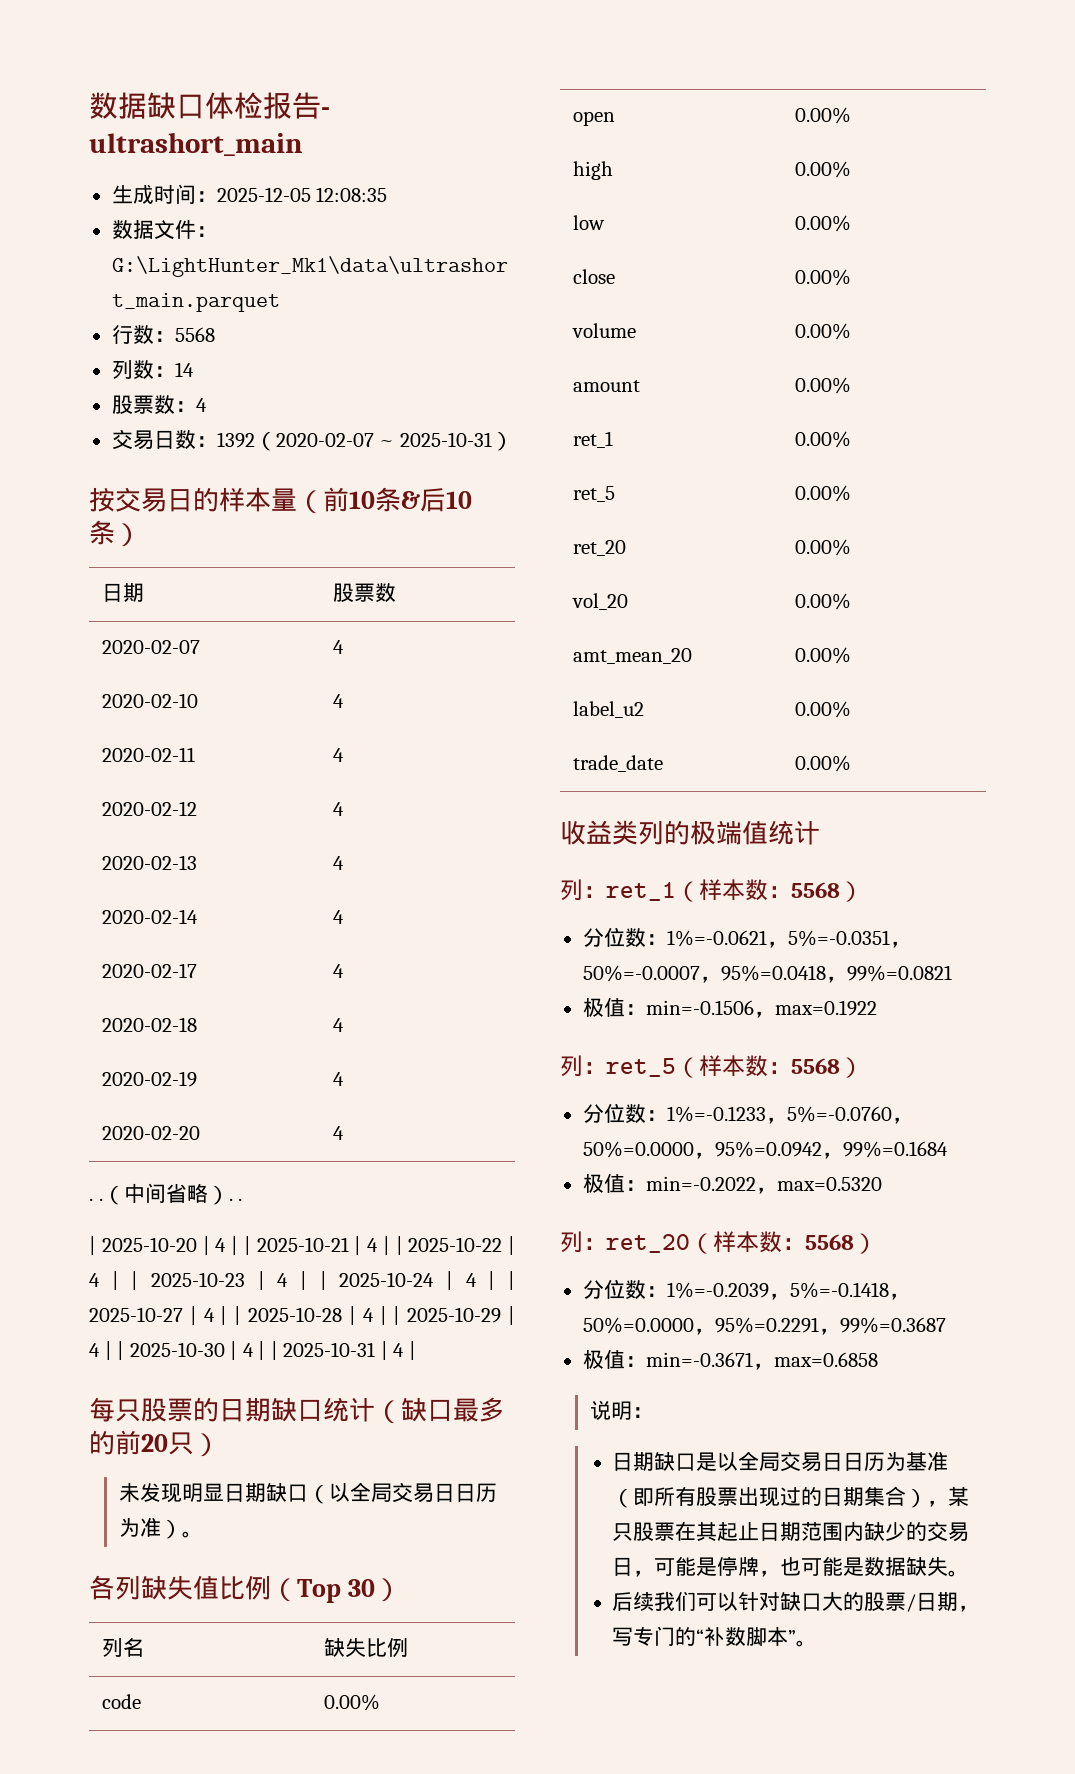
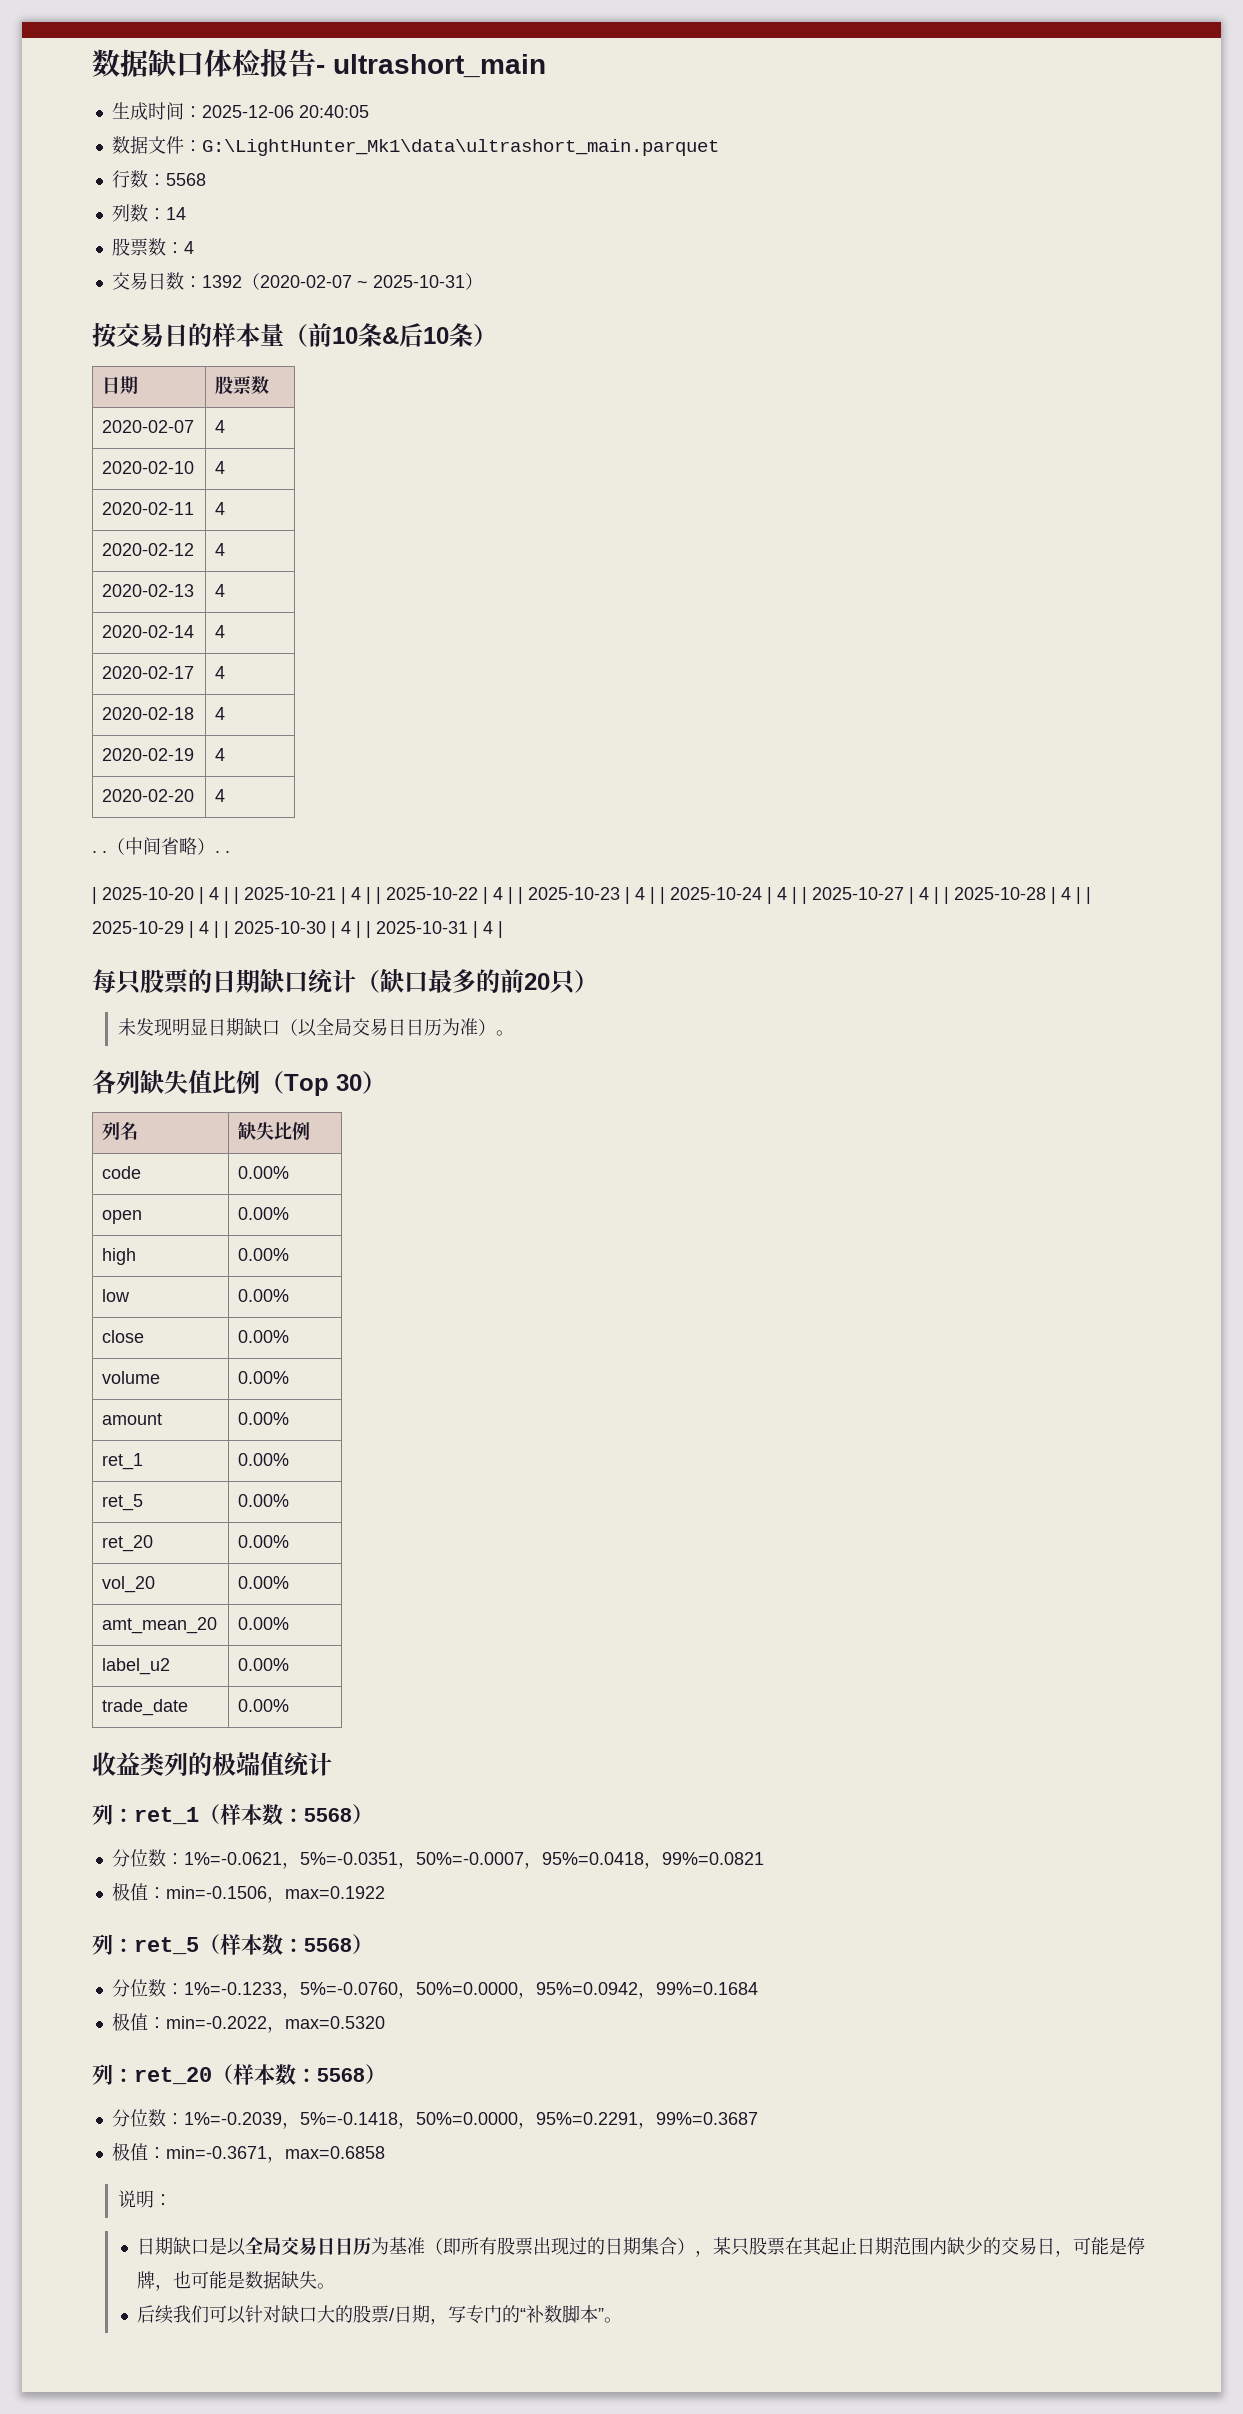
[216,187,388,202] 2025-12-05 12:08:35 -> [201,105,369,118] 2025-12-06 20:40:05

